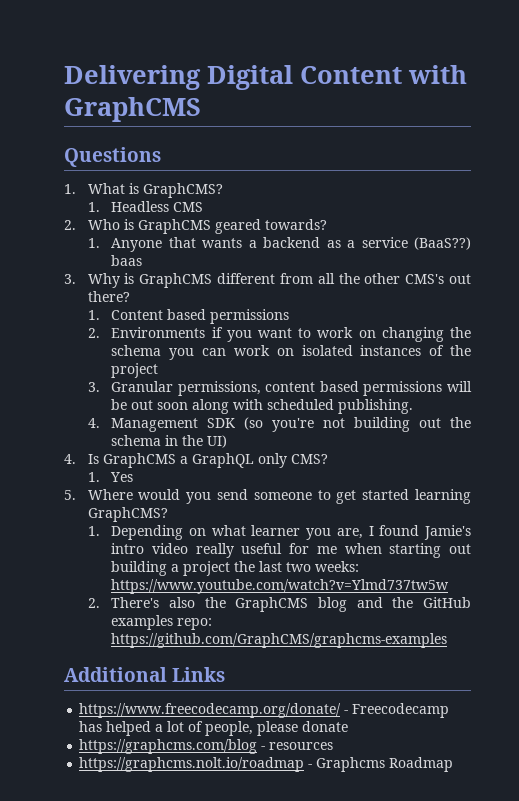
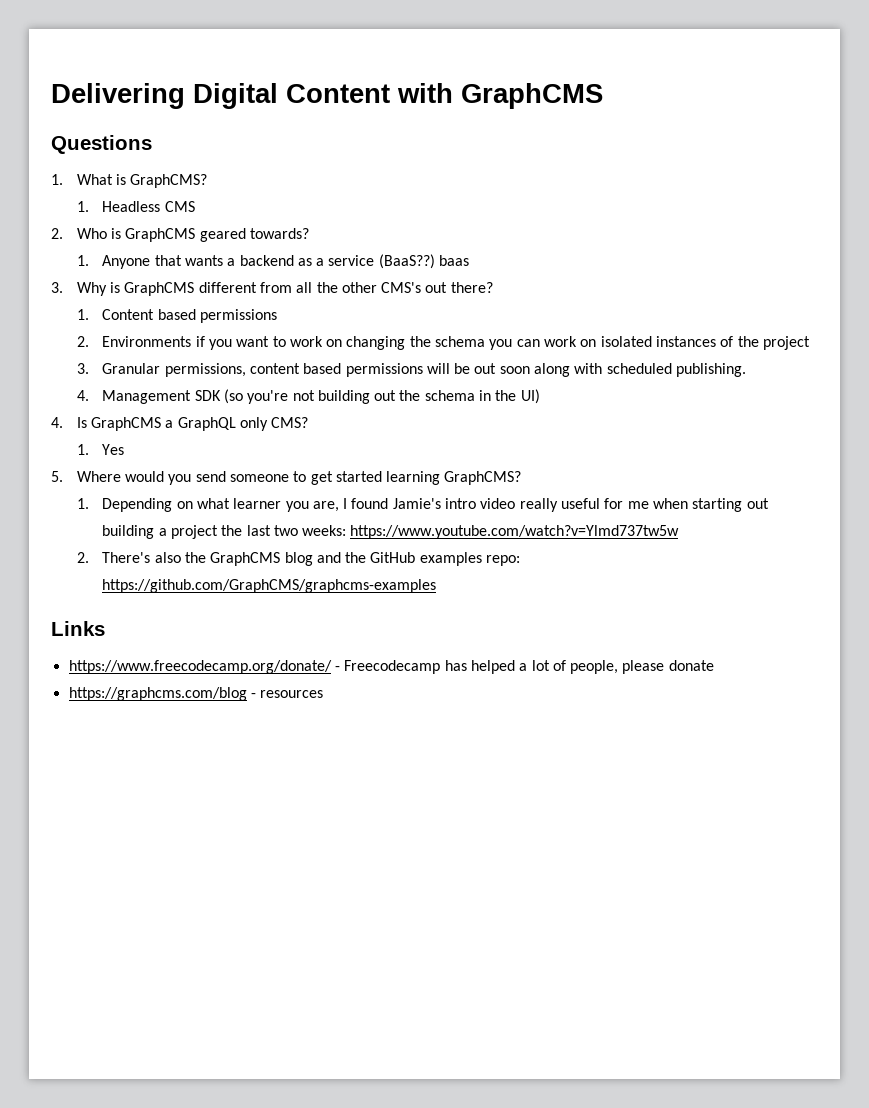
[64,667,167,682] Additional -> (437, 586) none
[79,757,454,772] // https://graphcms.nolt.io/roadmap - Graphcms Roadmap -> (324, 694) none

